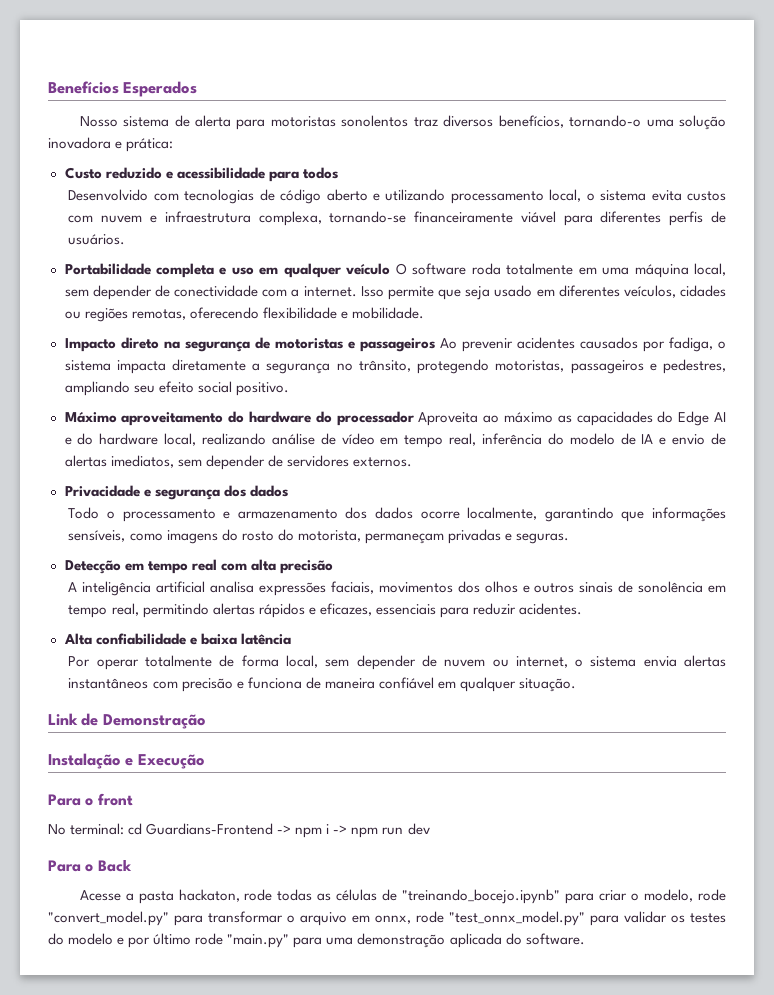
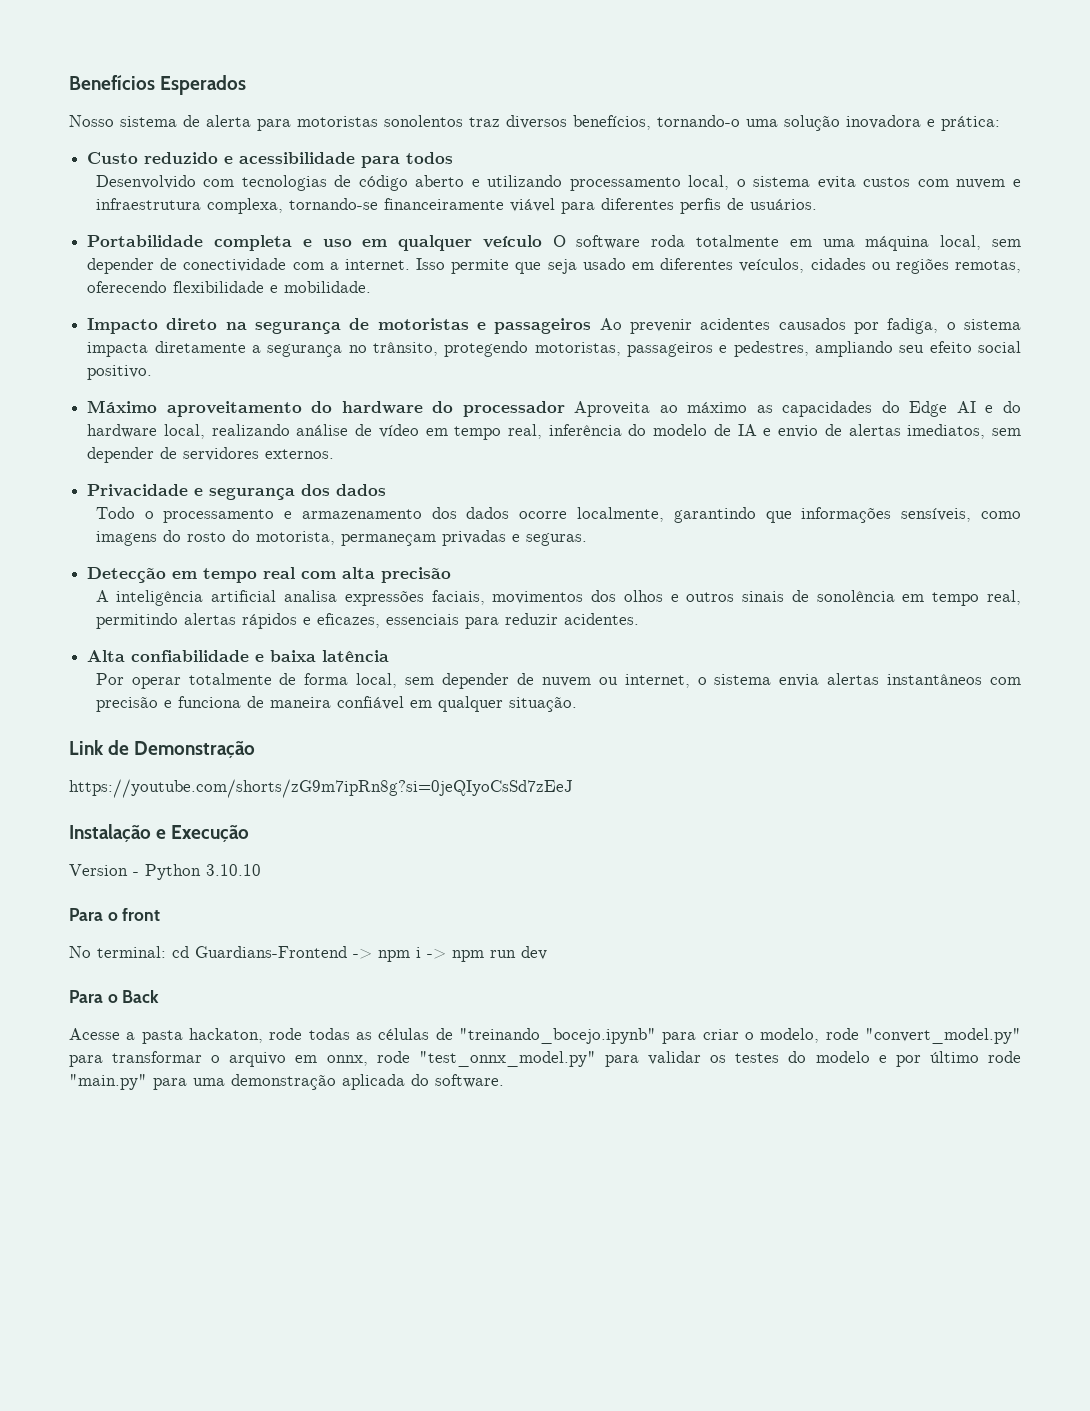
(206, 721) none -> [69,779,573,798] // https://youtube.com/shorts/zG9m7ipRn8g?si=0jeQIyoCsSd7zEeJ
(205, 761) none -> [69,864,261,880] // Version - Python 3.10.10

